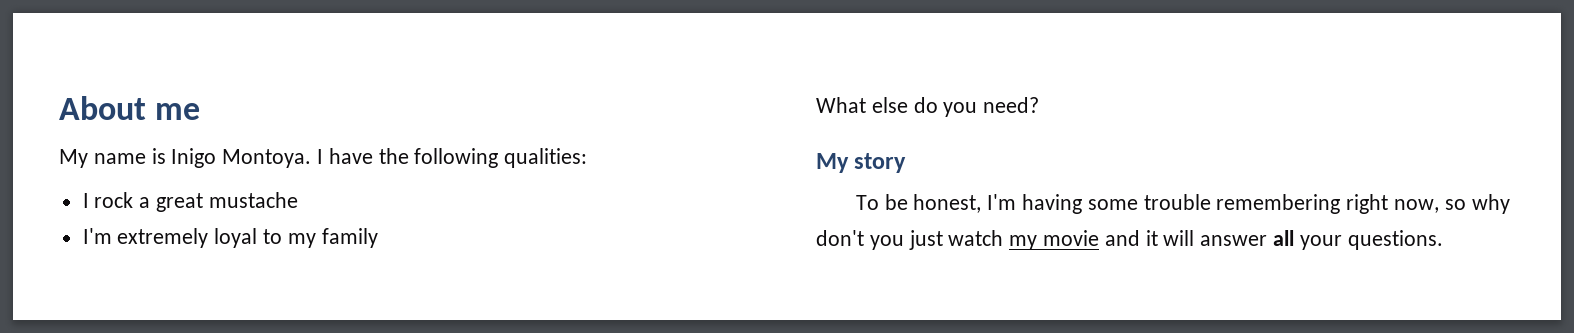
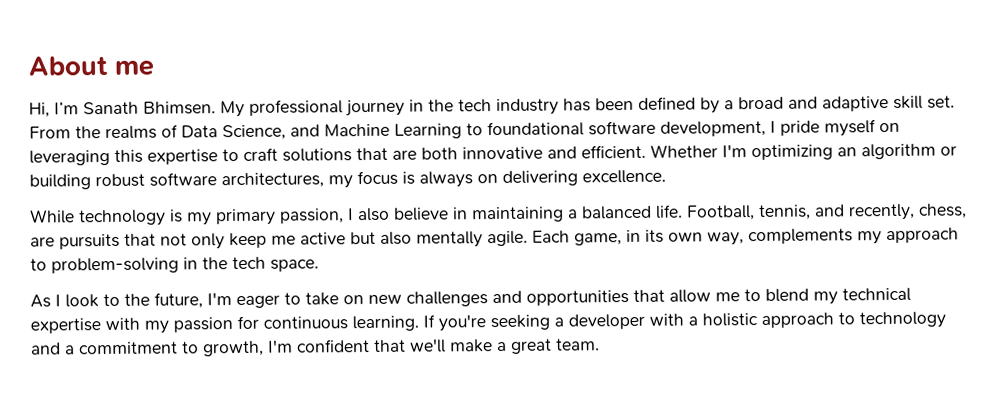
[59,148,588,168] [82,192,298,212] [82,228,378,248] [816,97,1040,117] [816,153,907,173] [855,194,1510,214] [816,230,1443,250] My name is Inigo Montoya. I have the following qualities: // I rock a great mustache // I'm extremely loyal to my family // What else do you need? // My story // To be honest, I'm having some trouble remembering right now, so why don't you just watch my movie and it will answer all your questions. -> [29,95,955,118] [29,119,900,141] [29,143,957,166] [29,169,666,190] [30,203,967,227] [30,227,959,250] [30,256,319,274] [30,287,911,309] [30,311,946,334] [31,338,600,357] Hi, I’m Sanath Bhimsen. My professional journey in the tech industry has been defined by a broad and adaptive skill set. From the realms of Data Science, and Machine Learning to foundational software development, I pride myself on leveraging this expertise to craft solutions that are both innovative and efficient. Whether I'm optimizing an algorithm or building robust software architectures, my focus is always on delivering excellence. // While technology is my primary passion, I also believe in maintaining a balanced life. Football, tennis, and recently, chess, are pursuits that not only keep me active but also mentally agile. Each game, in its own way, complements my approach to problem-solving in the tech space. // As I look to the future, I'm eager to take on new challenges and opportunities that allow me to blend my technical expertise with my passion for continuous learning. If you're seeking a developer with a holistic approach to technology and a commitment to growth, I'm confident that we'll make a great team.

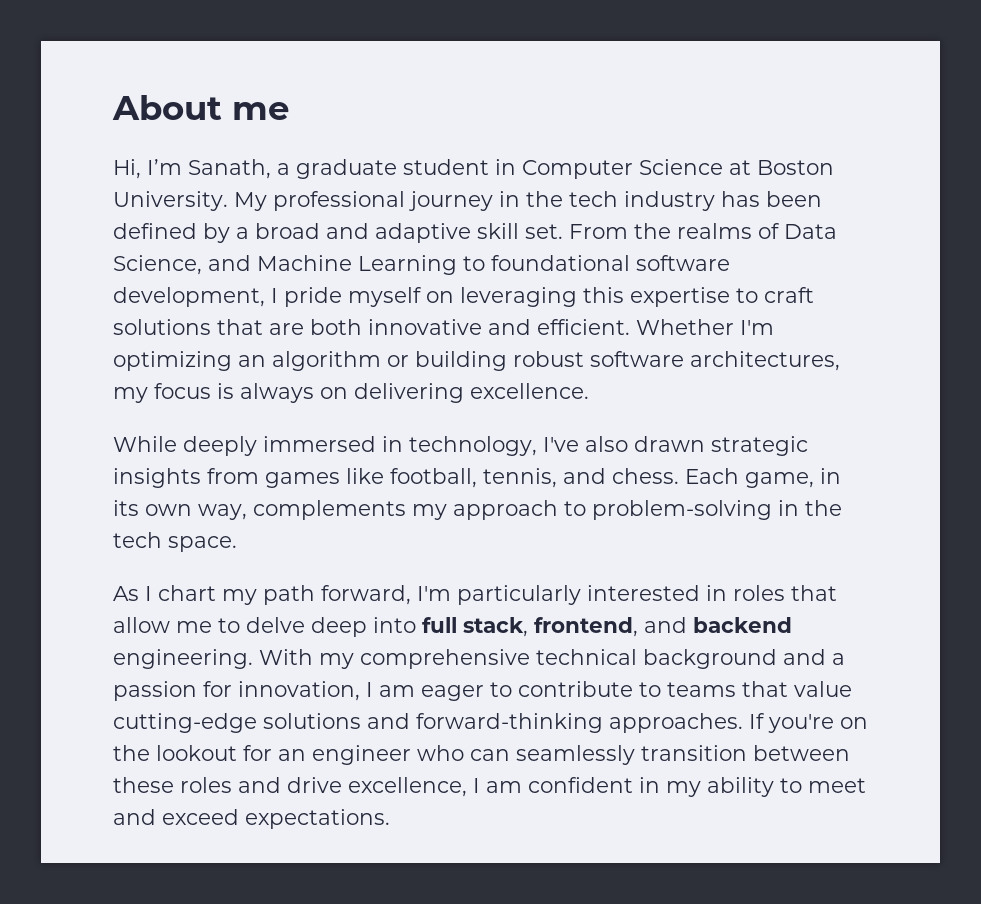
[83,101,216,115] Sanath Bhimsen. -> [188,159,834,179] [113,191,228,211] Sanath, a graduate student in Computer Science at Boston University.
[79,203,967,227] [30,230,528,250] technology is my primary passion, I also believe in maintaining a balanced life. Football, tennis, and recently, chess, are pursuits that not only keep me active but also mentally agile. -> [183,436,808,456] [113,468,679,488] deeply immersed in technology, I've also drawn strategic insights from games like football, tennis, and chess.
[65,287,911,309] [30,311,946,334] [31,338,600,357] look to the future, I'm eager to take on new challenges and opportunities that allow me to blend my technical expertise with my passion for continuous learning. If you're seeking a developer with a holistic approach to technology and a commitment to growth, I'm confident that we'll make a great team. -> [158,585,837,605] [113,617,792,637] [113,649,845,669] [113,681,852,701] [113,713,868,733] [113,745,850,765] [113,777,866,797] [113,809,390,829] chart my path forward, I'm particularly interested in roles that allow me to delve deep into full stack, frontend, and backend engineering. With my comprehensive technical background and a passion for innovation, I am eager to contribute to teams that value cutting-edge solutions and forward-thinking approaches. If you're on the lookout for an engineer who can seamlessly transition between these roles and drive excellence, I am confident in my ability to meet and exceed expectations.

